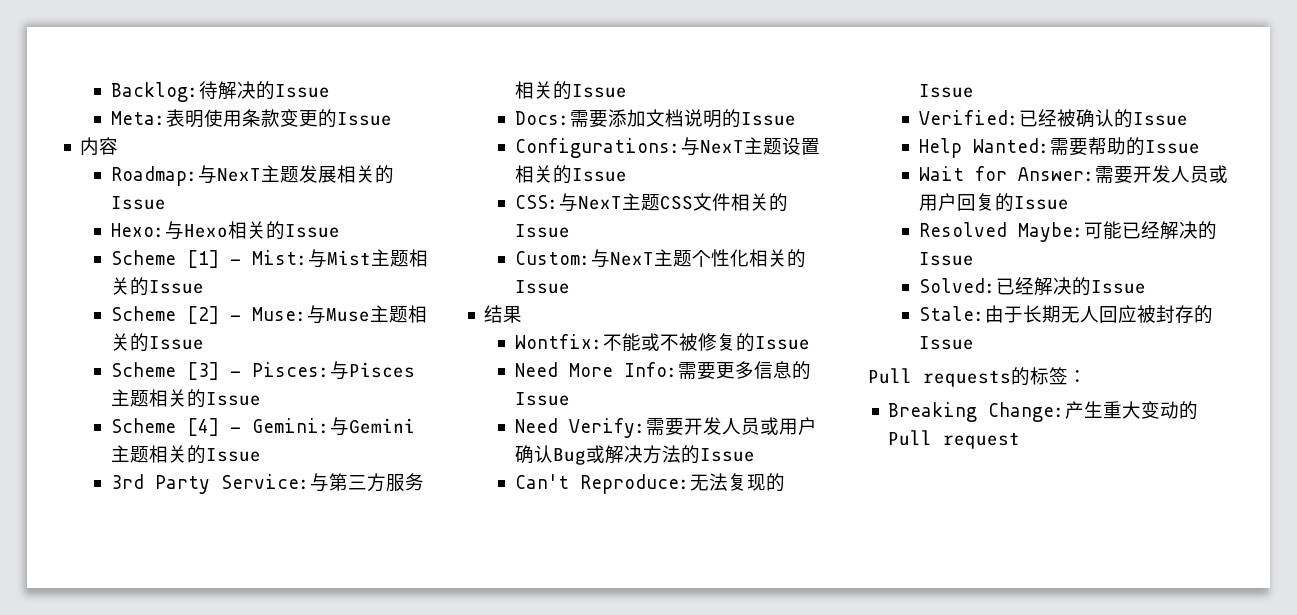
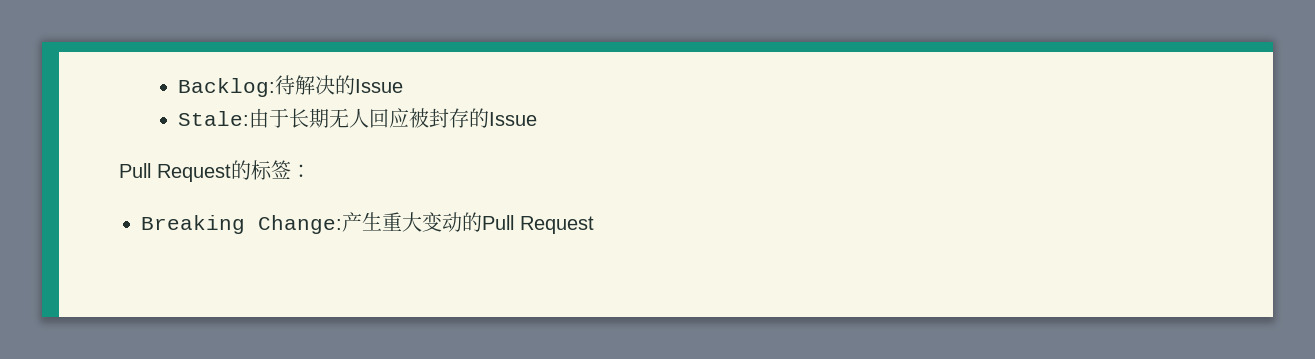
[110,109,392,128] [80,137,119,156] [110,165,394,186] [110,196,166,210] [110,221,340,240] [110,249,428,268] [110,277,204,296] [110,305,427,324] [110,333,204,352] [110,361,415,380] [110,389,261,408] [110,417,415,436] [110,445,261,464] [110,473,424,494] [514,81,627,100] [514,109,796,128] [514,137,820,158] [514,165,627,184] [514,193,788,212] [514,224,570,238] [514,249,806,268] [514,280,570,294] [484,305,523,323] [514,333,810,352] [514,361,811,380] [514,392,570,406] [514,417,817,438] [514,445,755,465] [514,473,785,494] [918,84,974,98] [918,109,1188,128] [918,137,1200,158] [918,165,1228,184] [918,193,1069,212] [918,221,1217,242] [918,252,974,266] [918,277,1146,296] // Meta:表明使用条款变更的Issue // 内容 // Roadmap:与NexT主题发展相关的Issue // Hexo:与Hexo相关的Issue // Scheme [1] - Mist:与Mist主题相关的Issue // Scheme [2] - Muse:与Muse主题相关的Issue // Scheme [3] - Pisces:与Pisces主题相关的Issue // Scheme [4] - Gemini:与Gemini主题相关的Issue // 3rd Party Service:与第三方服务相关的Issue // Docs:需要添加文档说明的Issue // Configurations:与NexT主题设置相关的Issue // CSS:与NexT主题CSS文件相关的Issue // Custom:与NexT主题个性化相关的Issue // 结果 // Wontfix:不能或不被修复的Issue // Need More Info:需要更多信息的Issue // Need Verify:需要开发人员或用户确认Bug或解决方法的Issue // Can't Reproduce:无法复现的Issue // Verified:已经被确认的Issue // Help Wanted:需要帮助的Issue // Wait for Answer:需要开发人员或用户回复的Issue // Resolved Maybe:可能已经解决的Issue // Solved:已经解决的Issue -> (404, 86) none
[923,370,1011,387] requests -> [157,164,231,182] Request
[943,432,1021,449] request -> [520,216,594,234] Request

